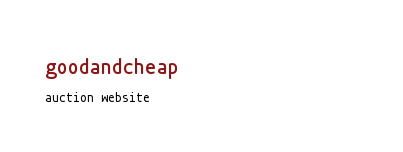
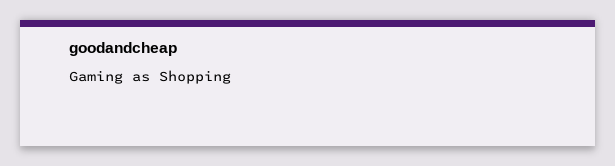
[45,92,150,102] auction website -> [69,70,231,84] Gaming as Shopping

